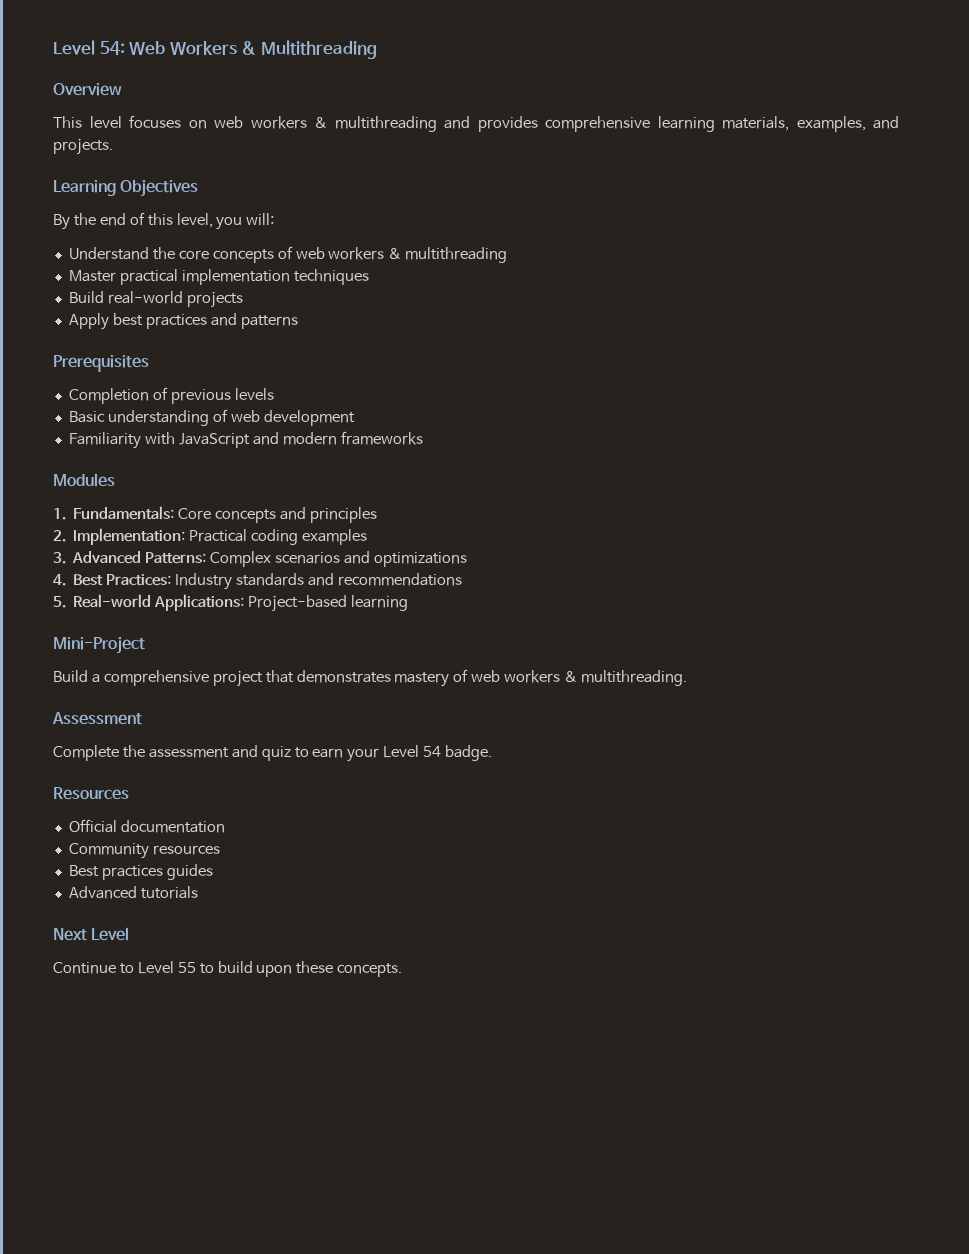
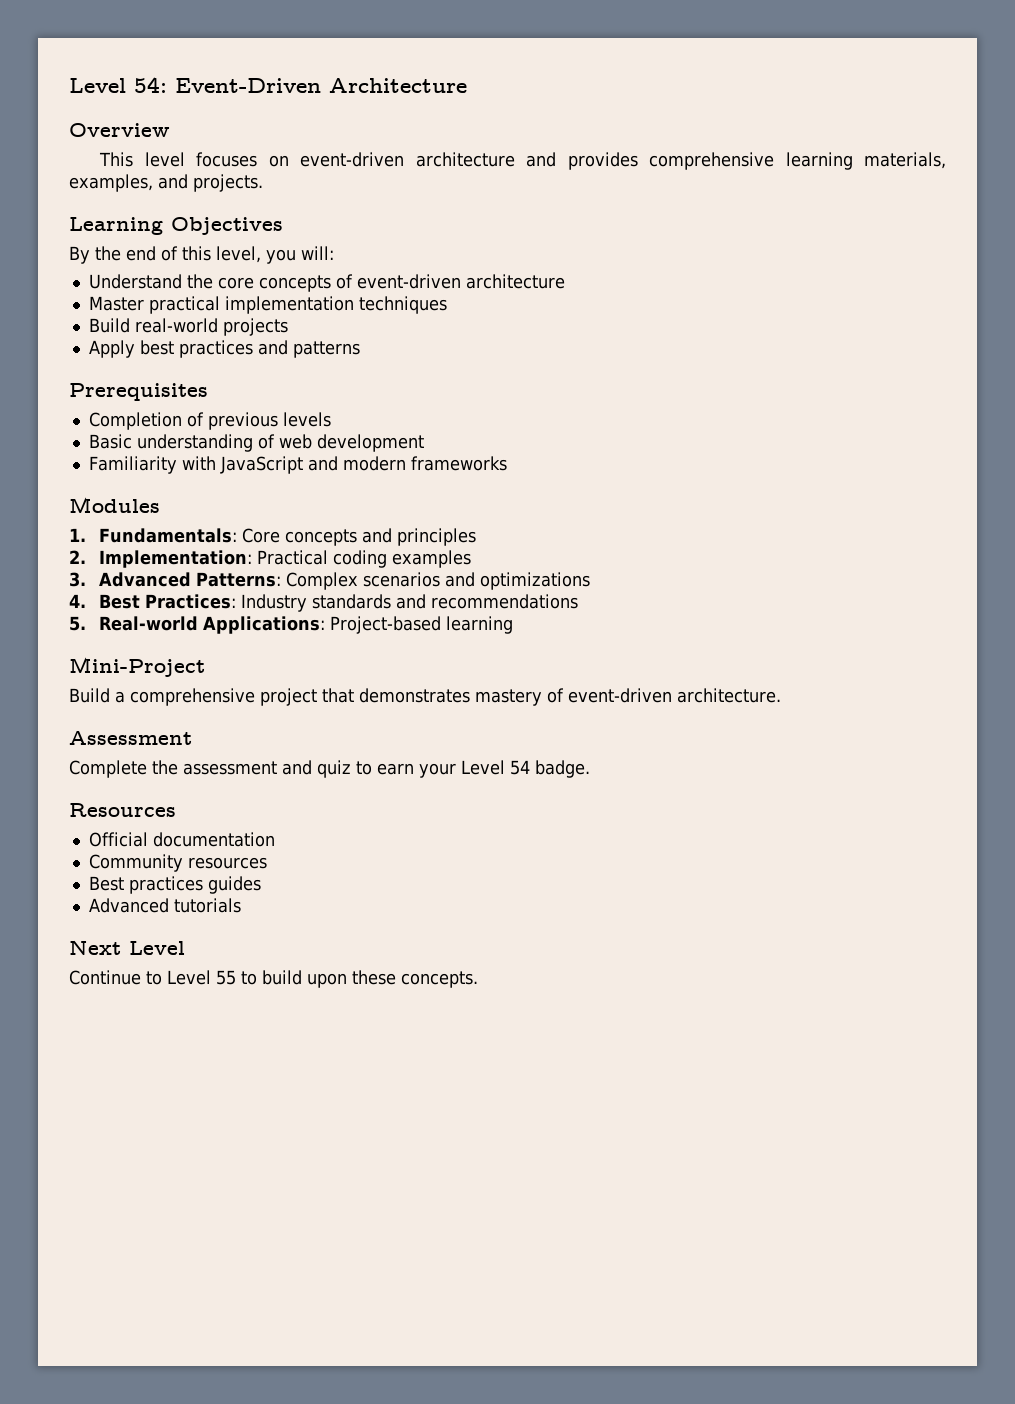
[129,40,377,59] Web Workers & Multithreading -> [175,78,467,93] Event-Driven Architecture
[214,116,437,132] web workers & multithreading -> [300,152,515,167] event-driven architecture
[295,247,508,263] web workers & multithreading -> [356,274,565,289] event-driven architecture
[471,670,688,686] web workers & multithreading. -> [568,688,781,703] event-driven architecture.

